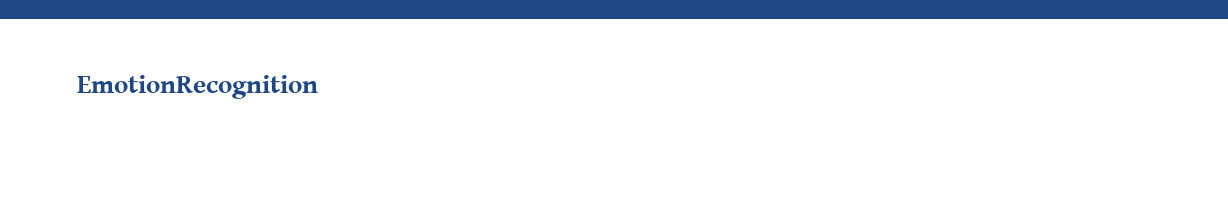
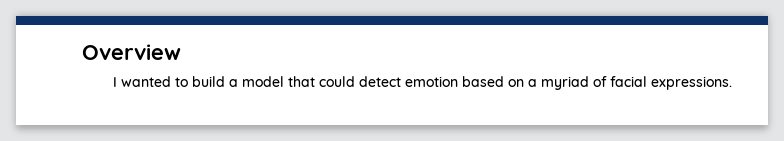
[77,75,318,99] EmotionRecognition -> [82,44,181,60] [113,76,733,90] Overview // I wanted to build a model that could detect emotion based on a myriad of facial expressions.

